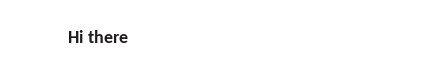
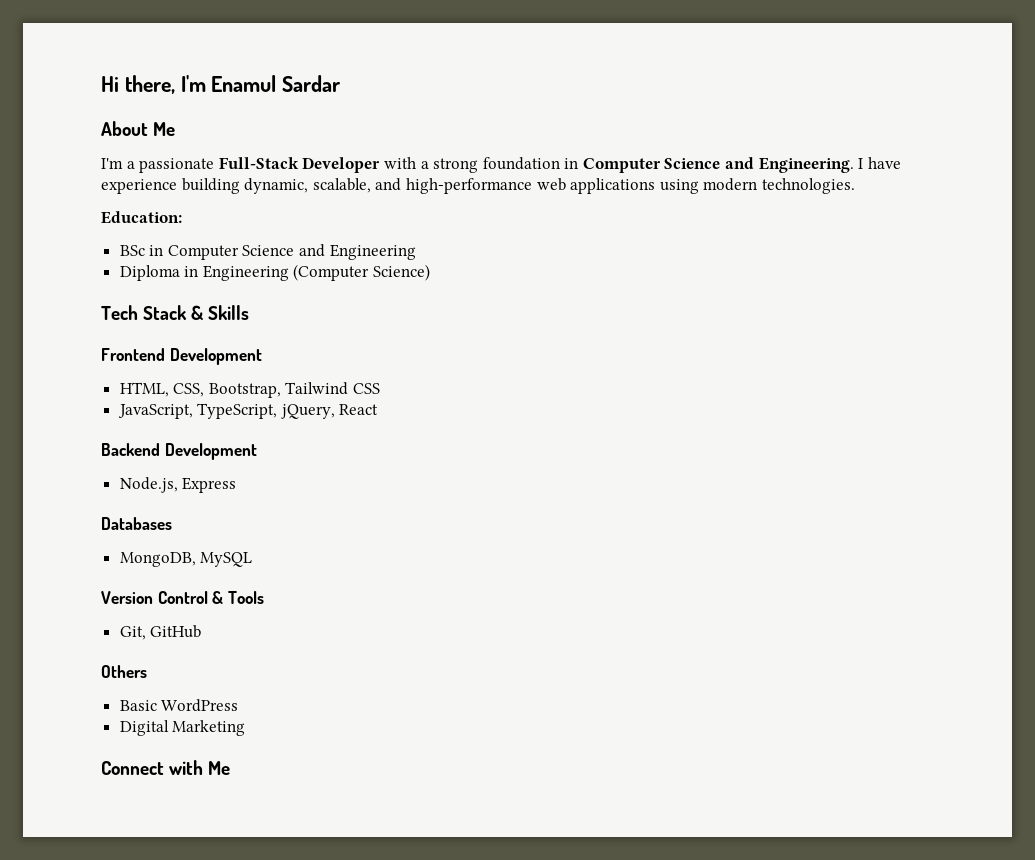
[87,30,128,43] there -> [124,75,341,94] [101,121,176,136] [101,157,901,173] [101,178,855,194] [101,211,182,224] [119,244,416,260] [119,264,431,281] [101,305,250,320] [101,348,262,365] [119,382,381,398] [117,403,379,419] [101,443,257,460] [119,477,237,493] [101,517,172,530] [119,552,253,567] [101,591,264,604] [119,625,202,640] [101,665,147,678] [119,699,239,712] [119,720,246,736] [101,760,231,775] there, I'm Enamul Sardar // About Me // I'm a passionate Full-Stack Developer with a strong foundation in Computer Science and Engineering. I have experience building dynamic, scalable, and high-performance web applications using modern technologies. // Education: // BSc in Computer Science and Engineering // Diploma in Engineering (Computer Science) // Tech Stack & Skills // Frontend Development // HTML, CSS, Bootstrap, Tailwind CSS // JavaScript, TypeScript, jQuery, React // Backend Development // Node.js, Express // Databases // MongoDB, MySQL // Version Control & Tools // Git, GitHub // Others // Basic WordPress // Digital Marketing // Connect with Me

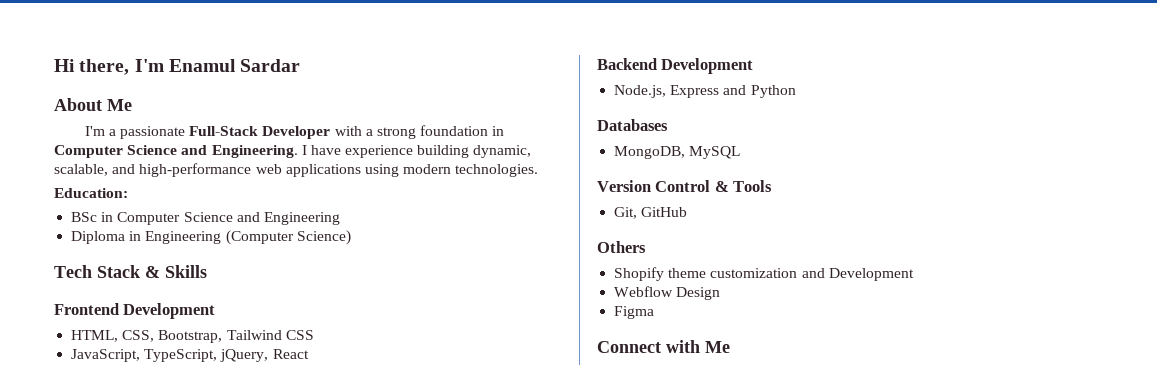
(237, 485) none -> [723,85,796,98] and Python
[119,699,239,712] [119,720,246,736] Basic WordPress // Digital Marketing -> [614,267,914,281] [614,286,721,300] [614,306,655,319] Shopify theme customization and Development // Webflow Design // Figma

